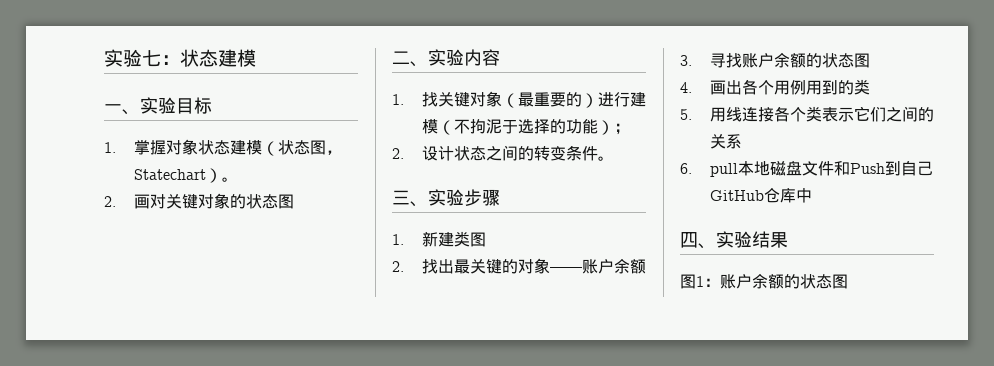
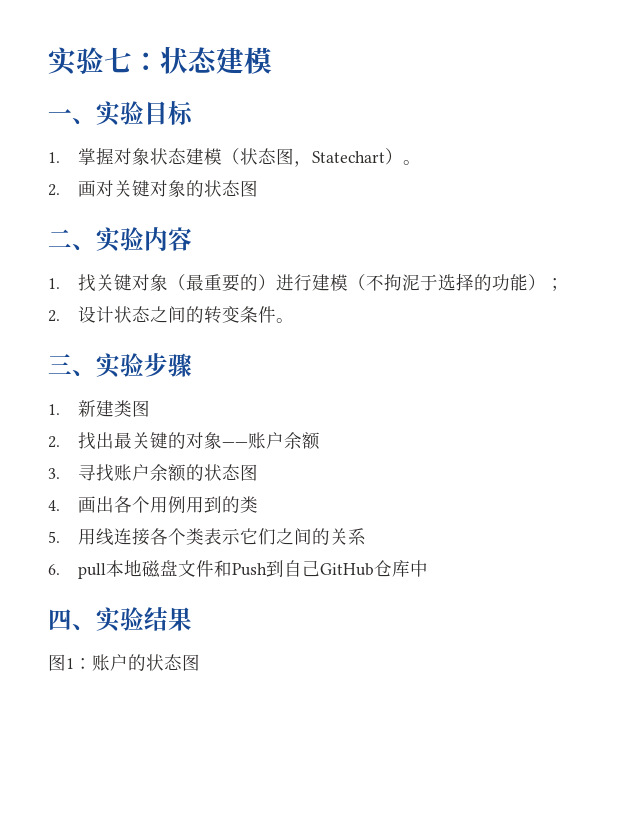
[752,274,784,289] 余额 -> (128, 662) none

